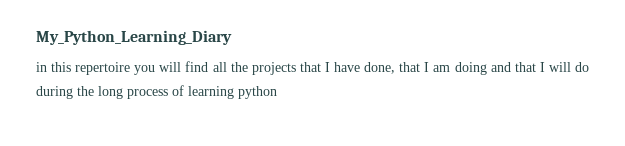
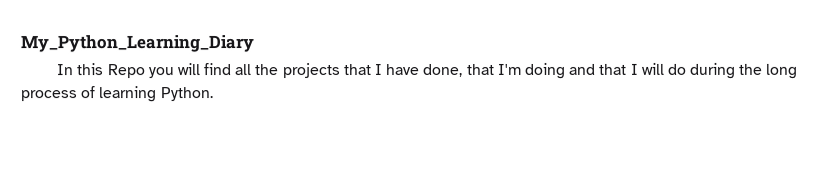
[36,62,131,75] in this repertoire -> [56,63,145,79] In this Repo
[424,62,451,72] I am -> [496,63,521,75] I'm
[238,86,277,99] python -> [159,87,214,102] Python.

